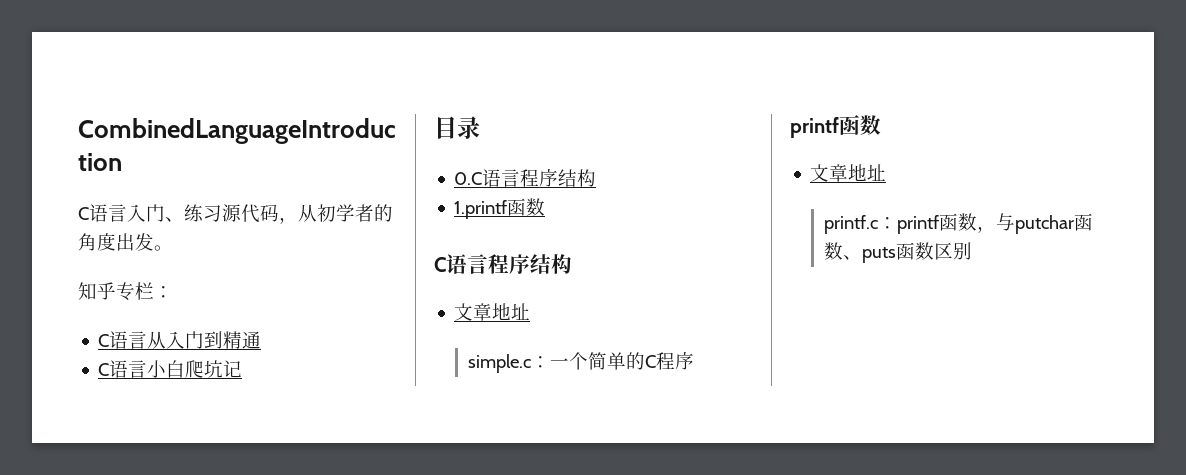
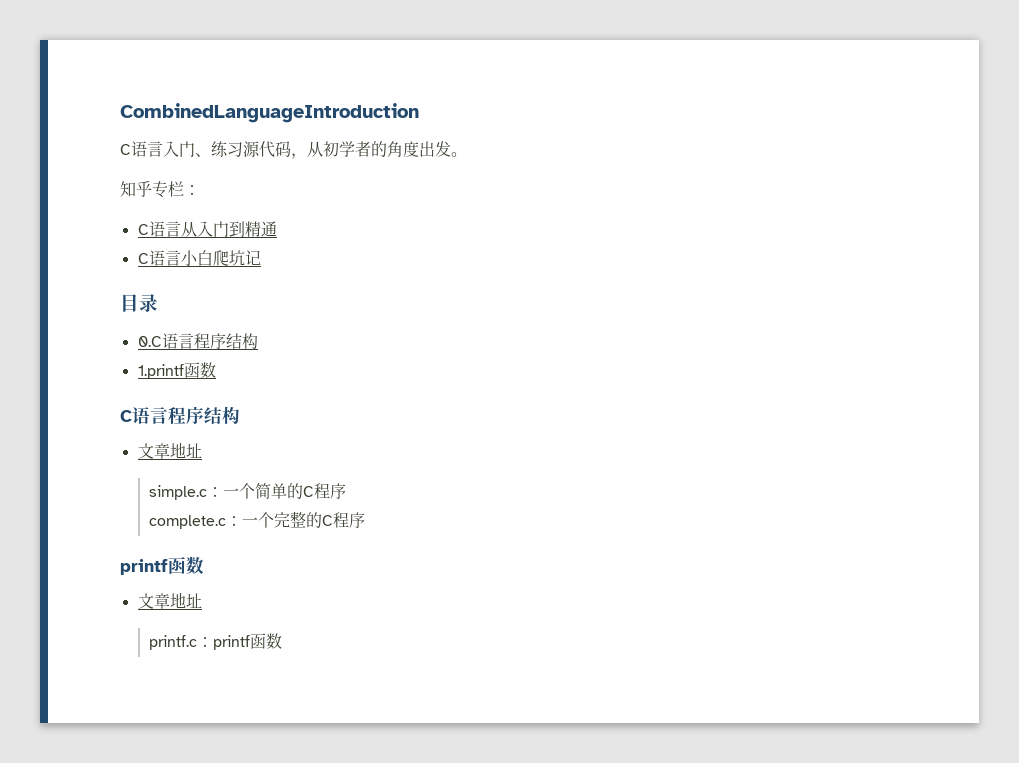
(694, 361) none -> [148,511,365,529] // complete.c：一个完整的C程序
[976,213,1093,234] [823,242,972,263] ，与putchar函数、puts函数区别 -> (282, 641) none

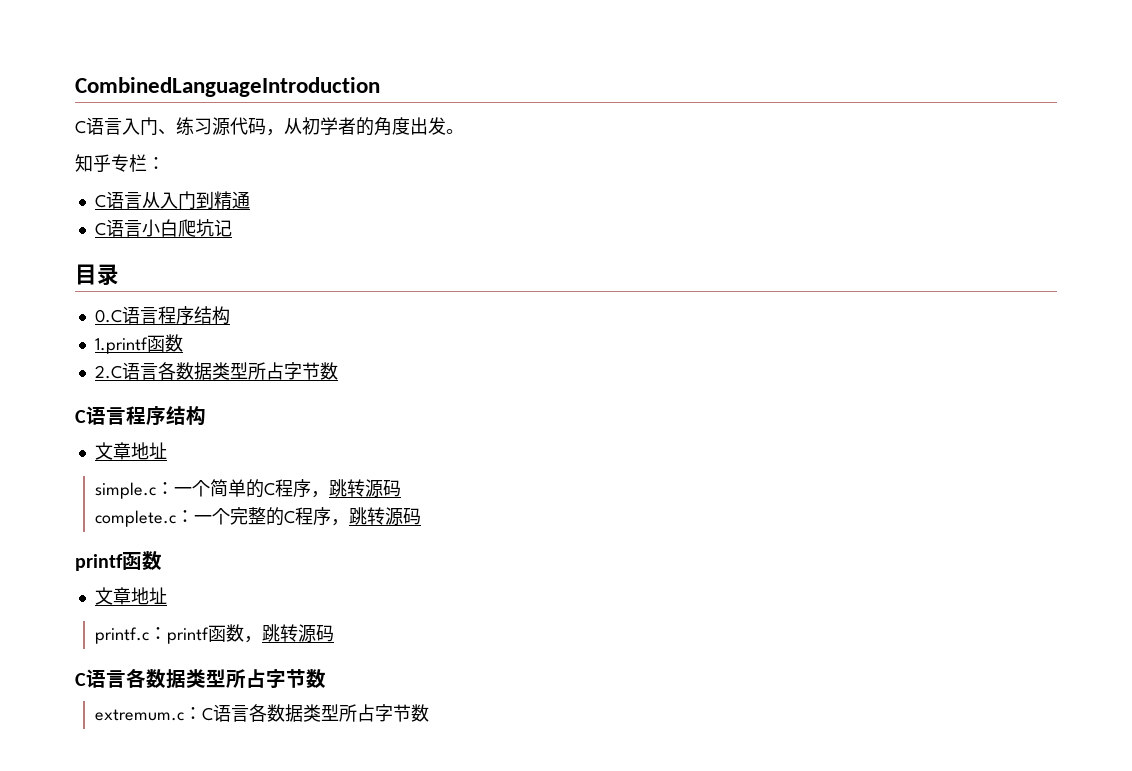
(216, 370) none -> [94,362,338,380] // 2.C语言各数据类型所占字节数
(346, 491) none -> [311,479,402,498] ，跳转源码
(365, 520) none -> [331,507,422,526] ，跳转源码
(282, 641) none -> [244,624,335,643] [75,668,326,688] [95,704,430,722] ，跳转源码 // C语言各数据类型所占字节数 // extremum.c：C语言各数据类型所占字节数

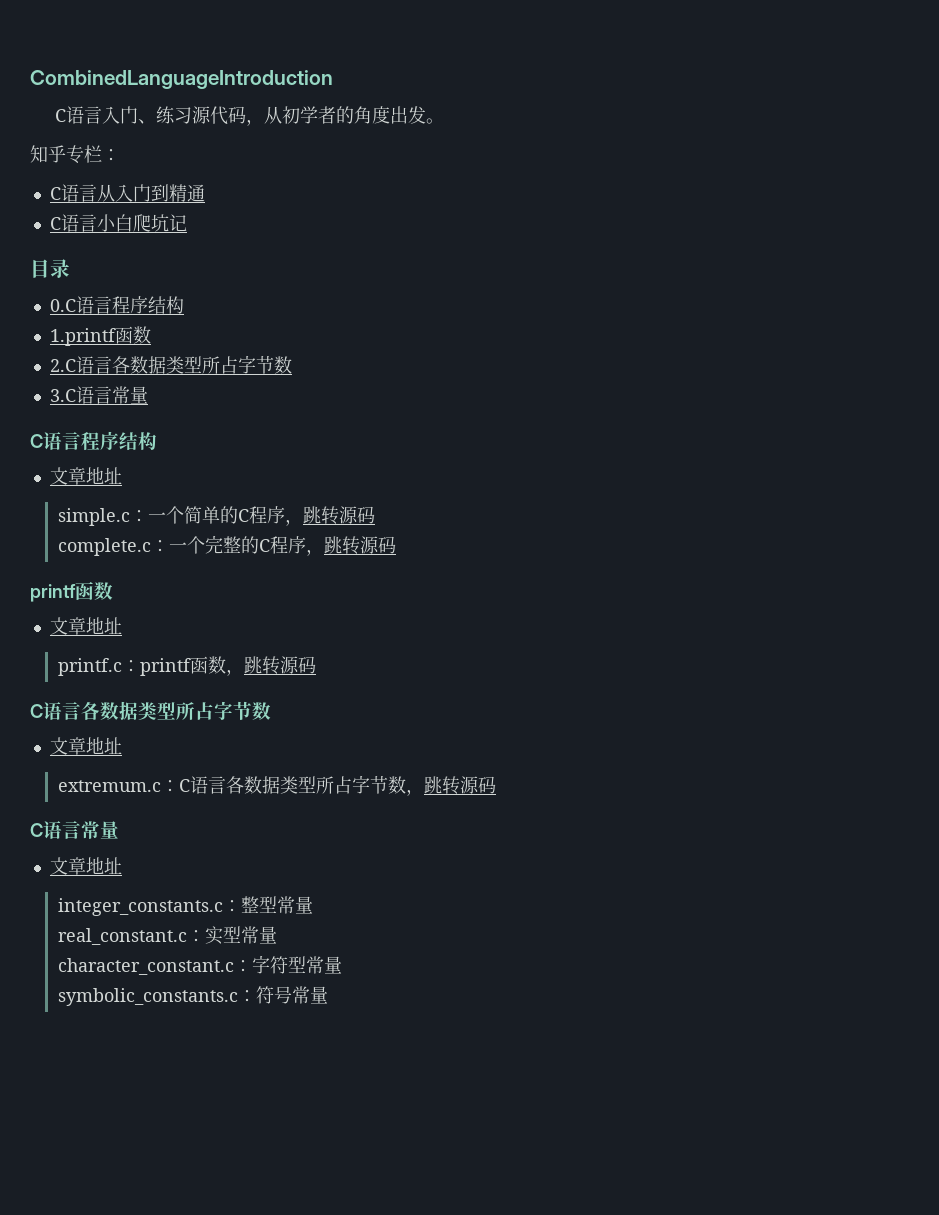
(338, 371) none -> [49,386,148,404] // 3.C语言常量
(326, 678) none -> [49,737,122,755] // 文章地址
(430, 713) none -> [405,776,496,796] [30,821,119,839] [49,857,122,875] [57,896,313,916] [57,926,277,945] [57,955,342,975] [57,986,328,1006] ，跳转源码 // C语言常量 // 文章地址 // integer_constants.c：整型常量 // real_constant.c：实型常量 // character_constant.c：字符型常量 // symbolic_constants.c：符号常量

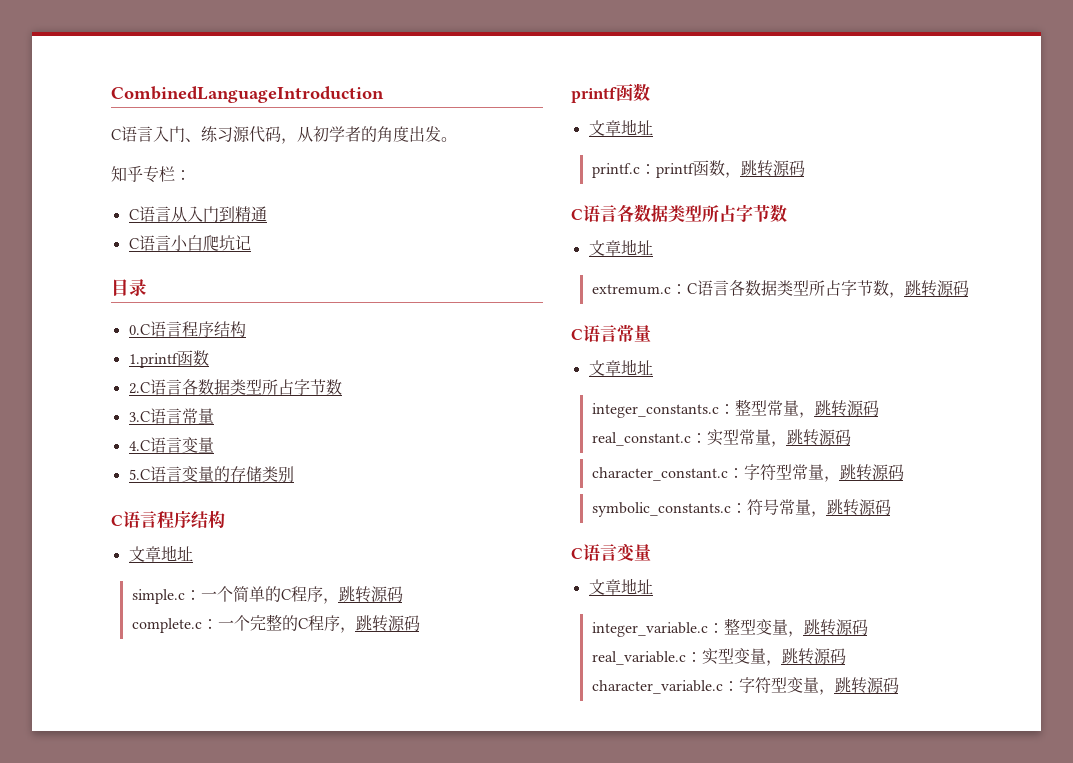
(148, 395) none -> [128,437,214,453] [128,466,294,482] // 4.C语言变量 // 5.C语言变量的存储类别
(313, 905) none -> [798,400,879,418] ，跳转源码
(277, 935) none -> [770,429,851,447] ，跳转源码
(342, 965) none -> [823,464,904,482] ，跳转源码
(328, 995) none -> [810,499,891,517] [571,543,651,561] [588,578,653,595] [591,618,868,637] [591,648,846,666] [591,677,899,695] ，跳转源码 // C语言变量 // 文章地址 // integer_variable.c：整型变量，跳转源码 // real_variable.c：实型变量，跳转源码 // character_variable.c：字符型变量，跳转源码

